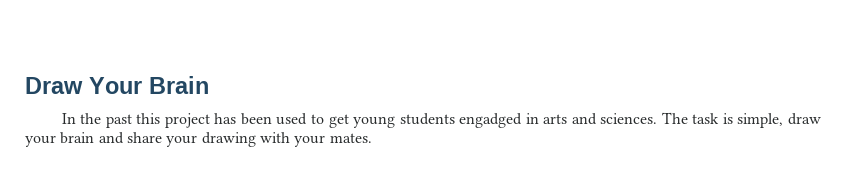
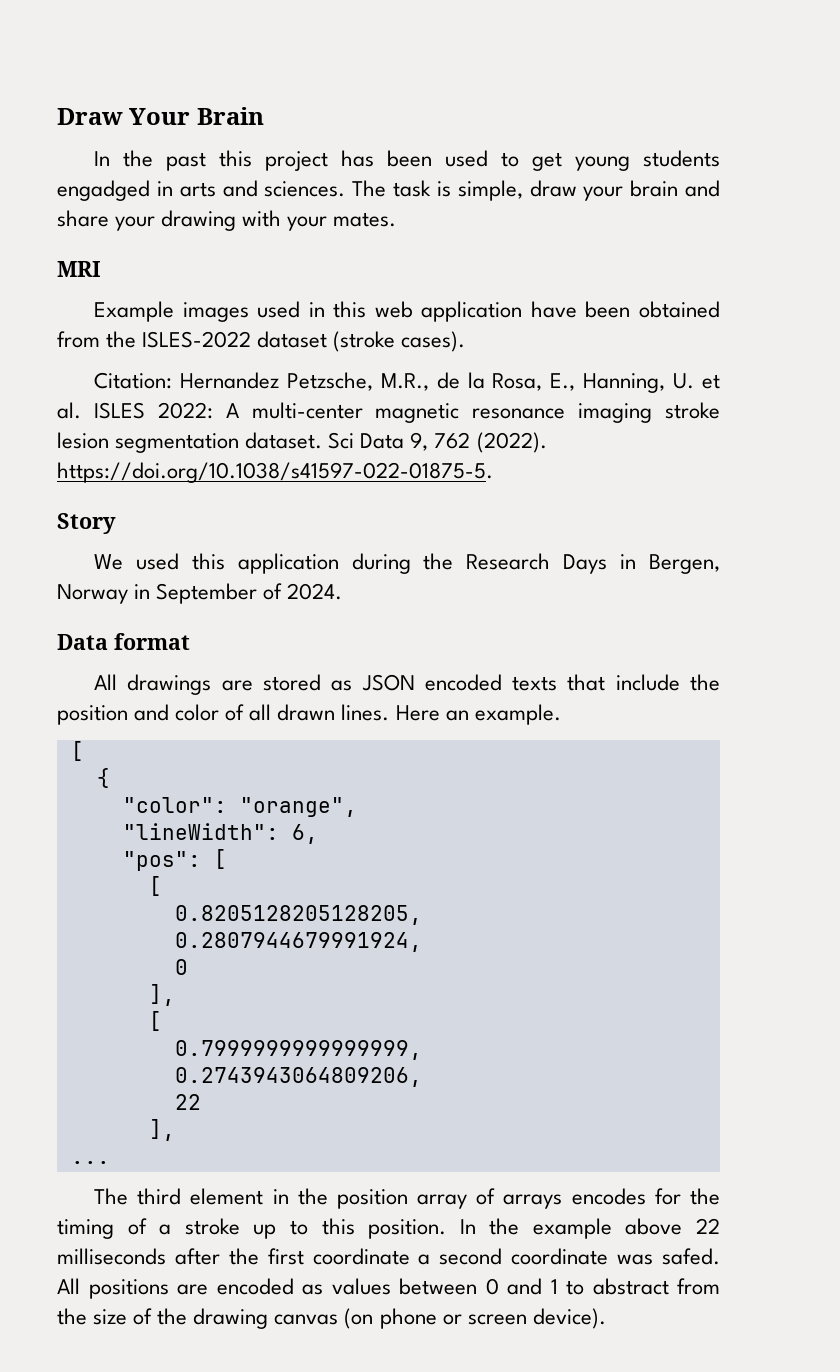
(372, 138) none -> [57,261,101,277] [94,301,720,322] [57,331,466,352] [94,372,720,393] [57,402,720,423] [57,432,547,453] [57,462,493,483] [57,513,116,534] [94,553,720,574] [57,583,343,604] [57,633,190,650] [94,674,720,695] [57,704,561,725] [70,741,84,761] [96,768,110,788] [122,797,357,817] [122,823,318,844] [122,849,227,871] [148,876,162,896] [174,905,422,925] [174,932,422,952] [174,959,188,975] [148,984,175,1006] [148,1011,162,1031] [174,1040,422,1060] [174,1067,422,1087] [174,1094,201,1110] [148,1119,175,1141] [70,1161,110,1164] [94,1188,720,1209] [57,1218,720,1239] [57,1248,720,1265] [57,1278,720,1299] [57,1308,606,1329] // MRI // Example images used in this web application have been obtained from the ISLES-2022 dataset (stroke cases). // Citation: Hernandez Petzsche, M.R., de la Rosa, E., Hanning, U. et al. ISLES 2022: A multi-center magnetic resonance imaging stroke lesion segmentation dataset. Sci Data 9, 762 (2022). https://doi.org/10.1038/s41597-022-01875-5. // Story // We used this application during the Research Days in Bergen, Norway in September of 2024. // Data format // All drawings are stored as JSON encoded texts that include the position and color of all drawn lines. Here an example. // [ // { // "color": "orange", // "lineWidth": 6, // "pos": [ // [ // 0.8205128205128205, // 0.2807944679991924, // 0 // ], // [ // 0.7999999999999999, // 0.2743943064809206, // 22 // ], // ... // The third element in the position array of arrays encodes for the timing of a stroke up to this position. In the example above 22 milliseconds after the first coordinate a second coordinate was safed. All positions are encoded as values between 0 and 1 to abstract from the size of the drawing canvas (on phone or screen device).

